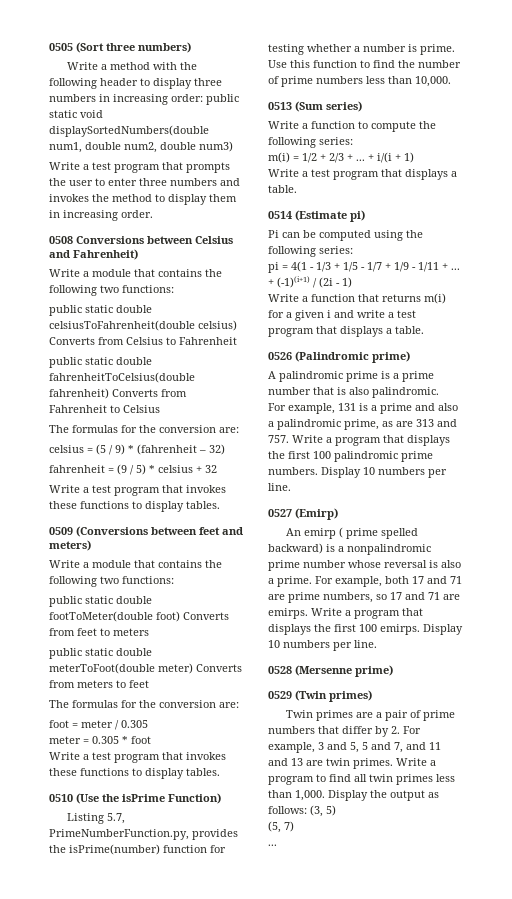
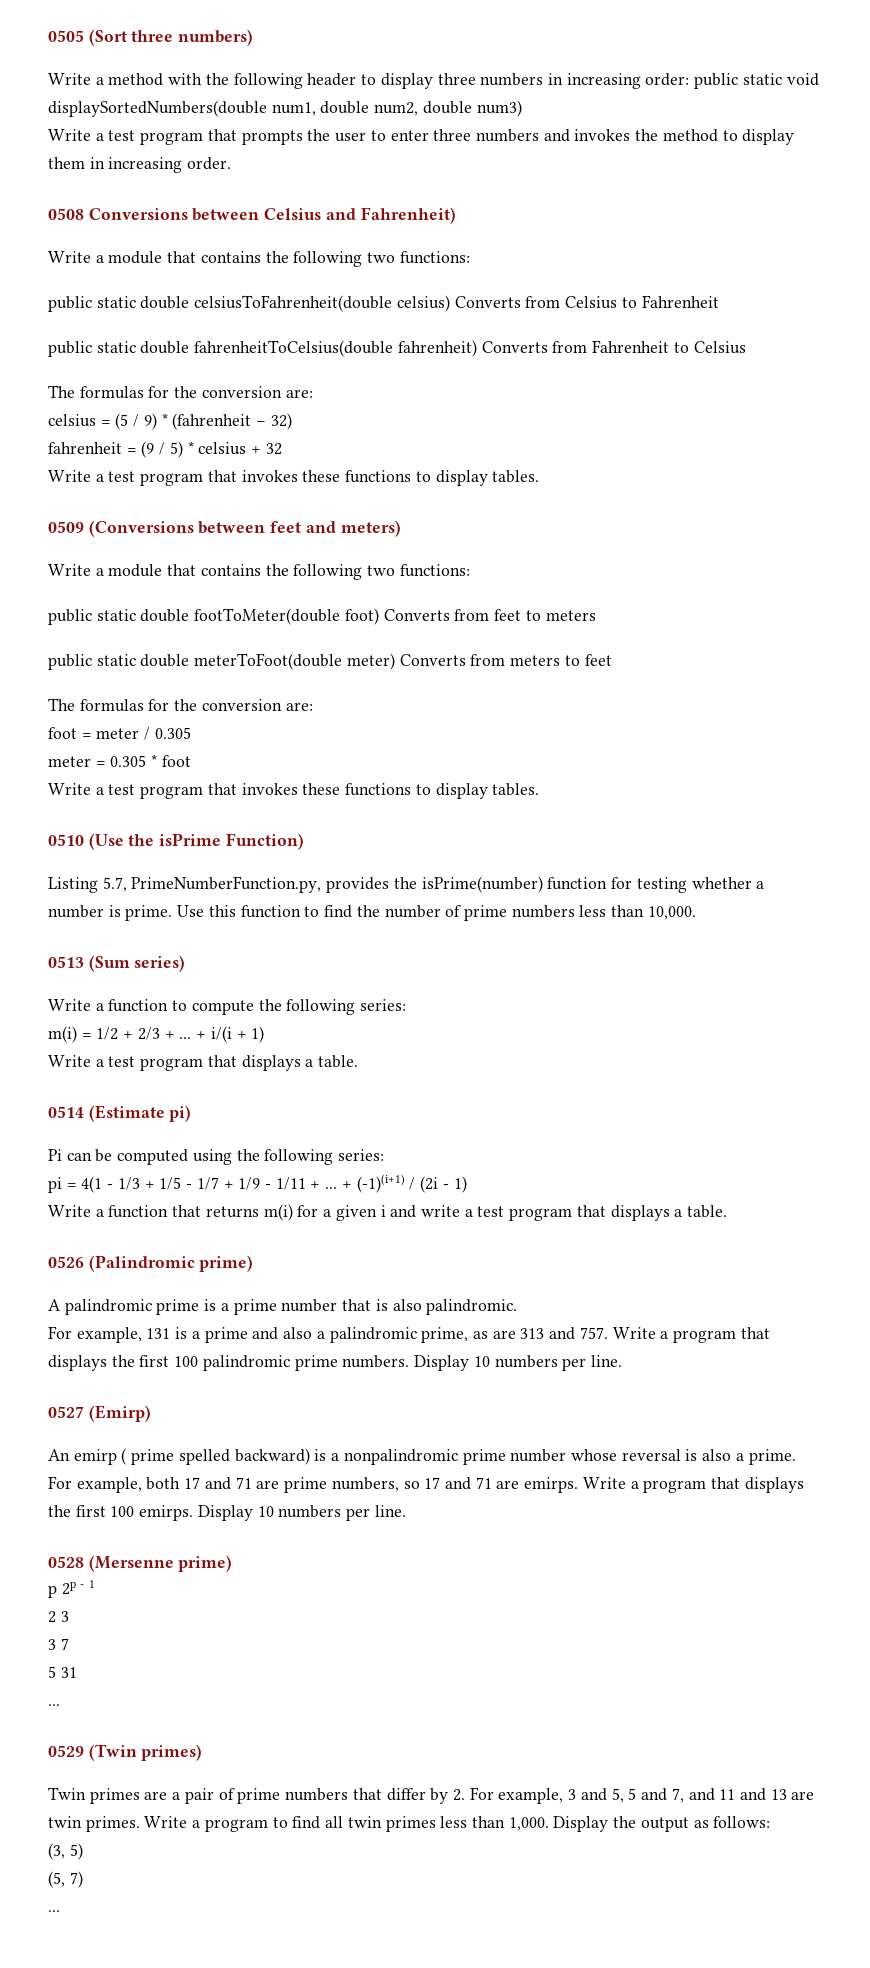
(393, 671) none -> [48,1580,96,1598] [48,1611,69,1623] [48,1638,69,1650] [48,1666,77,1678] [48,1704,60,1706] // p 2p - 1 // 2 3 // 3 7 // 5 31 // ...
(307, 810) none -> (771, 1822) //

